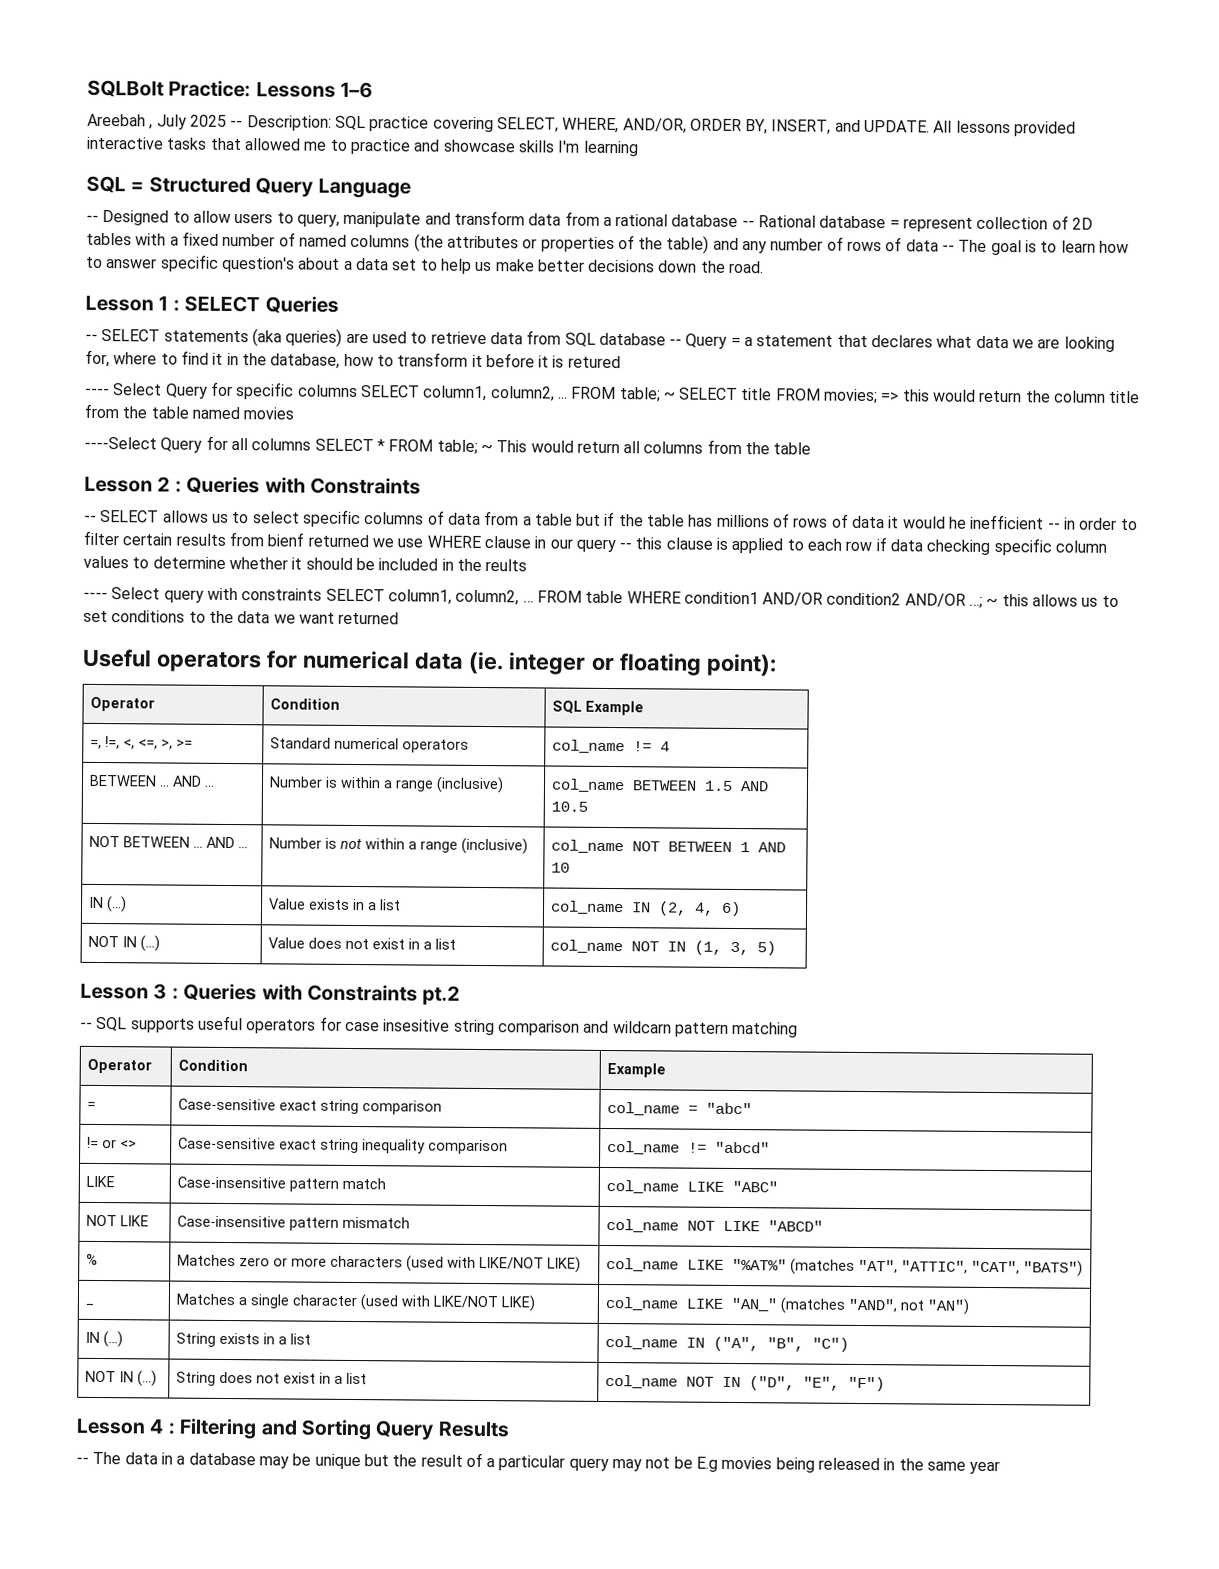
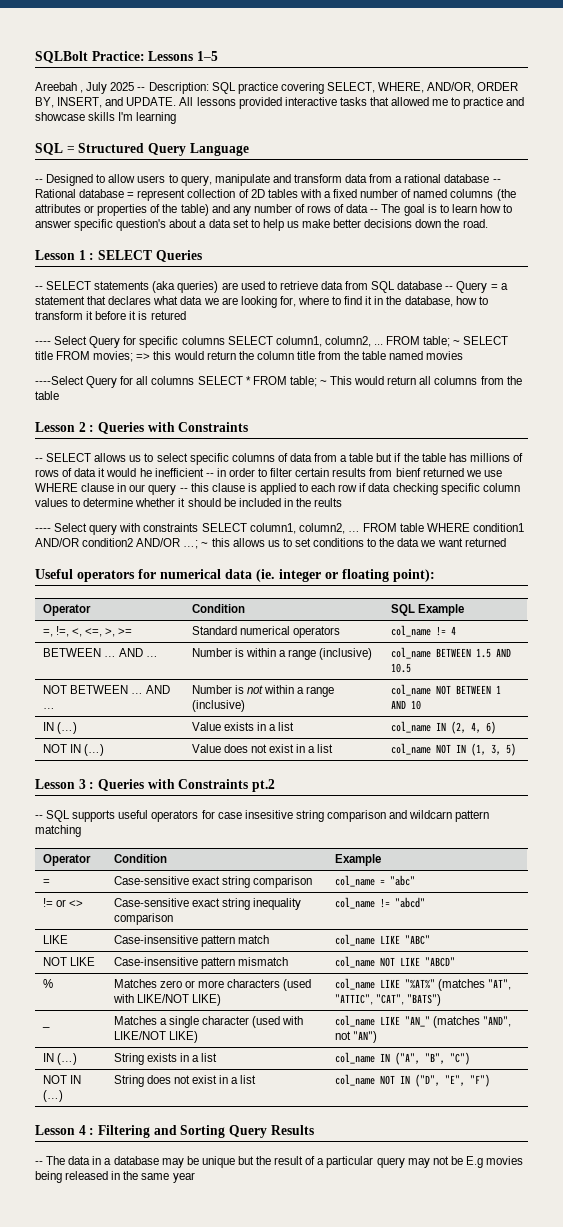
[340,81,374,99] 1–6 -> [196,51,218,61] 1–5

